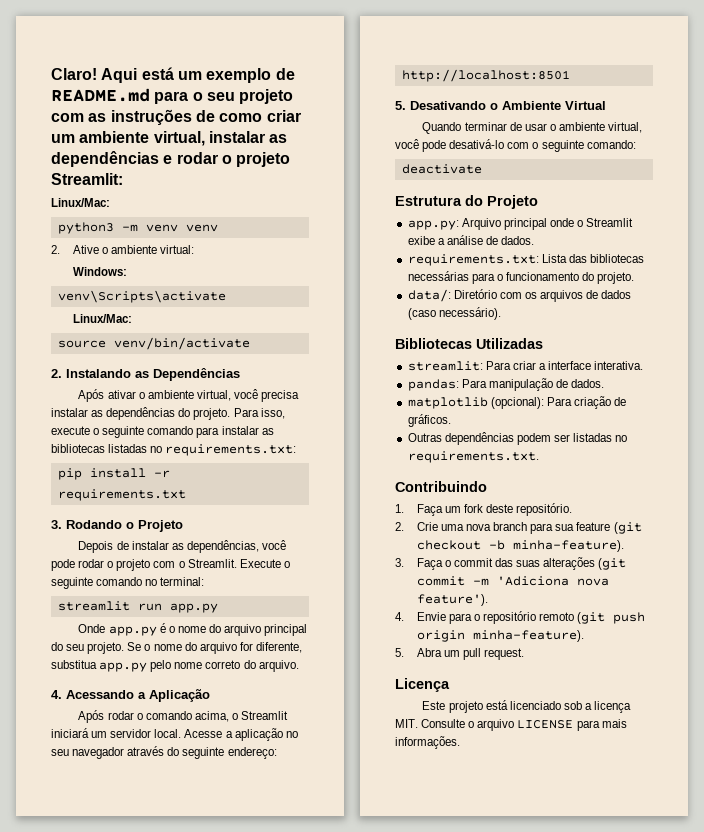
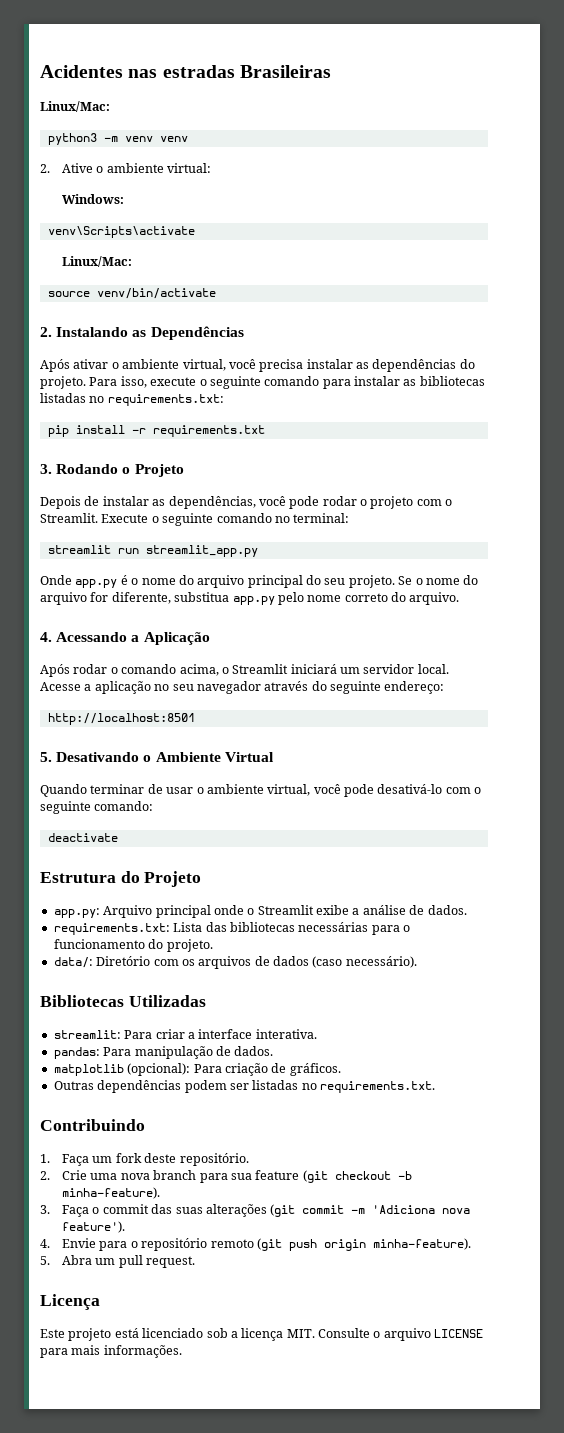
[51,67,295,83] [51,88,294,104] [51,109,301,125] [51,131,288,146] [51,151,291,167] [51,173,123,185] Claro! Aqui está um exemplo de README.md para o seu projeto com as instruções de como criar um ambiente virtual, instalar as dependências e rodar o projeto Streamlit: -> [40,65,331,78] Acidentes nas estradas Brasileiras
[169,603,218,613] app.py -> [145,545,258,557] streamlit_app.py

